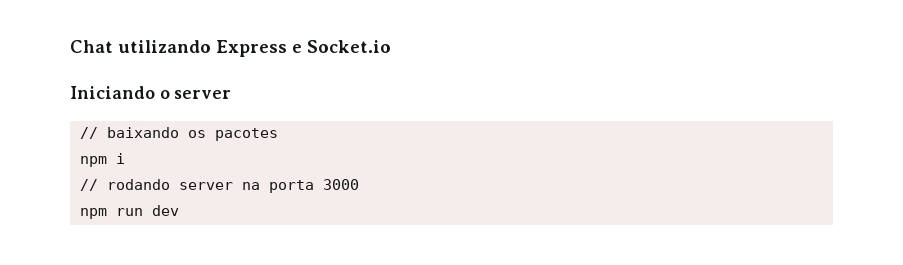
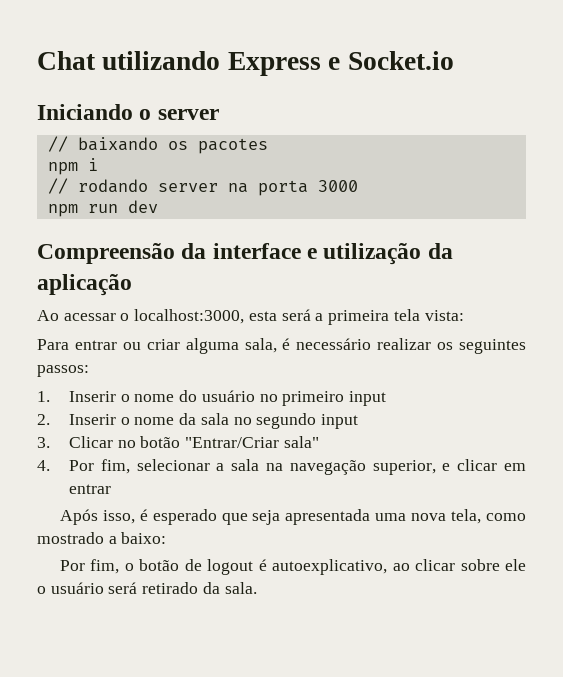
(179, 210) none -> [37,243,453,265] [37,274,132,296] [37,309,464,325] [37,338,526,354] [37,365,89,377] [37,390,386,406] [37,413,358,429] [37,436,319,448] [37,459,526,475] [68,484,111,494] [59,509,526,525] [37,532,167,544] [59,559,526,575] [37,582,257,594] // Compreensão da interface e utilização da aplicação // Ao acessar o localhost:3000, esta será a primeira tela vista: // Para entrar ou criar alguma sala, é necessário realizar os seguintes passos: // 1. Inserir o nome do usuário no primeiro input // 2. Inserir o nome da sala no segundo input // 3. Clicar no botão "Entrar/Criar sala" // 4. Por fim, selecionar a sala na navegação superior, e clicar em entrar // Após isso, é esperado que seja apresentada uma nova tela, como mostrado a baixo: // Por fim, o botão de logout é autoexplicativo, ao clicar sobre ele o usuário será retirado da sala.

